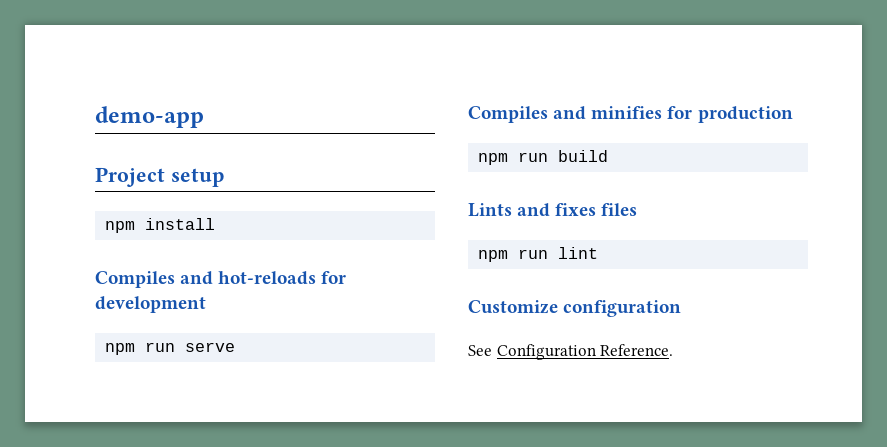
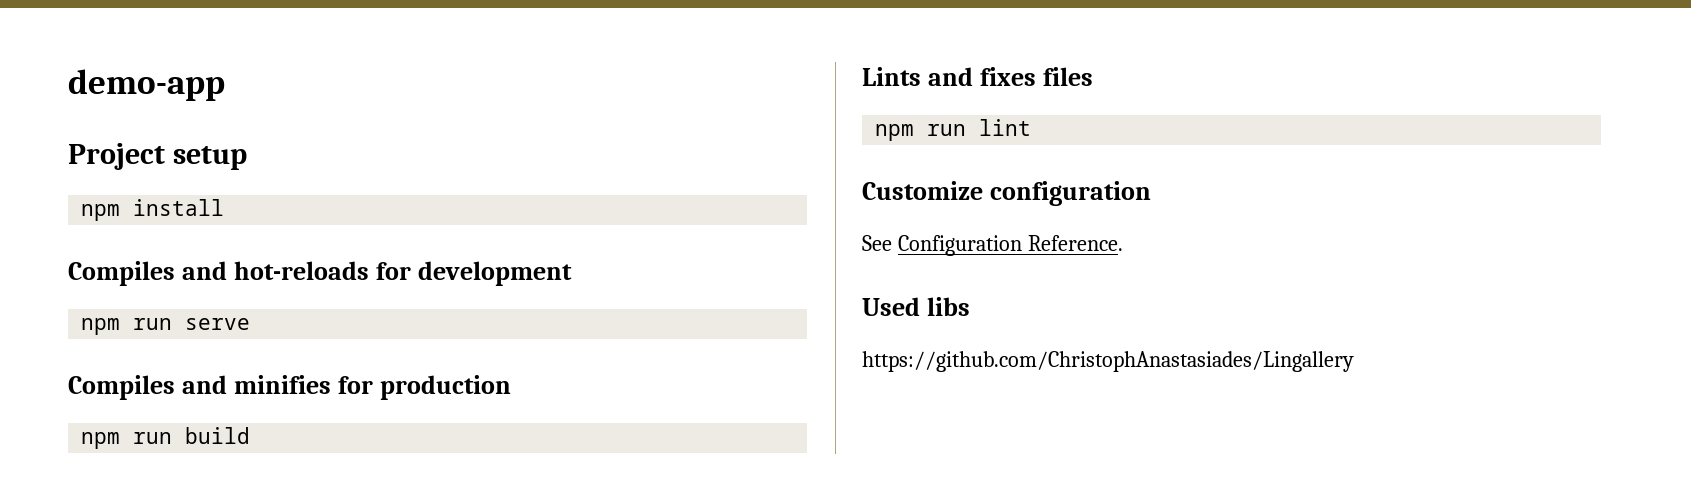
(674, 350) none -> [862,297,970,316] [862,351,1354,372] // Used libs // https://github.com/ChristophAnastasiades/Lingallery

